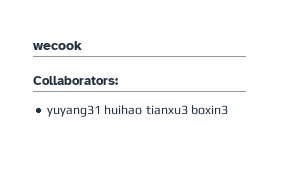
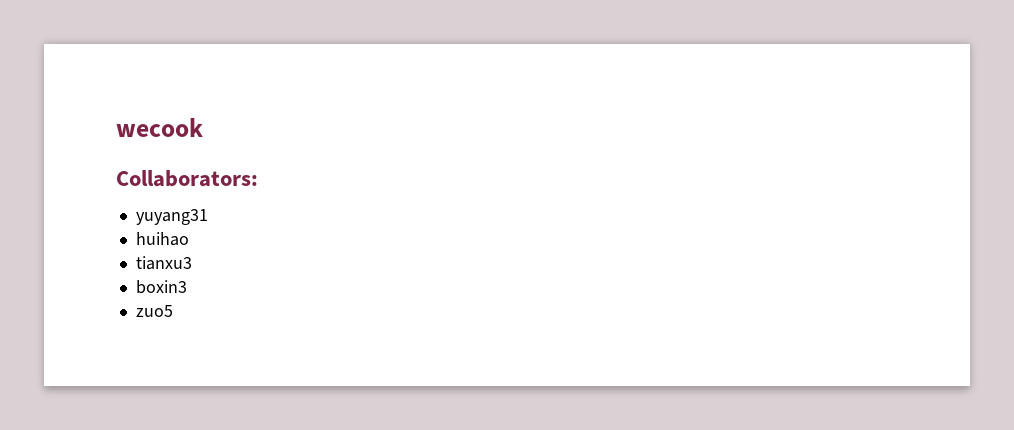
(101, 111) none -> (208, 217) //
(143, 110) none -> (189, 239) //
(188, 110) none -> (192, 263) //
(228, 110) none -> [135,305,173,317] // zuo5

